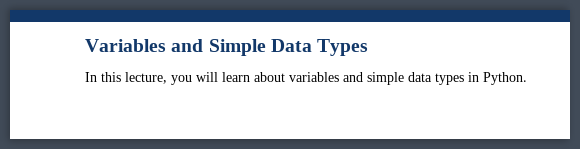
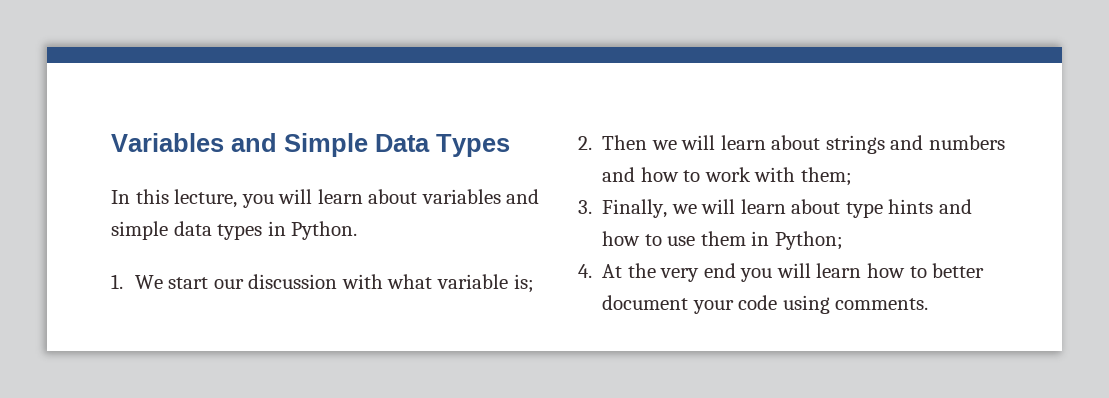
(527, 78) none -> [111,274,534,293] [578,135,1005,154] [602,167,852,186] [578,199,972,218] [602,231,843,250] [578,263,985,282] [602,295,929,314] // 1. We start our discussion with what variable is; // 2. Then we will learn about strings and numbers and how to work with them; // 3. Finally, we will learn about type hints and how to use them in Python; // 4. At the very end you will learn how to better document your code using comments.

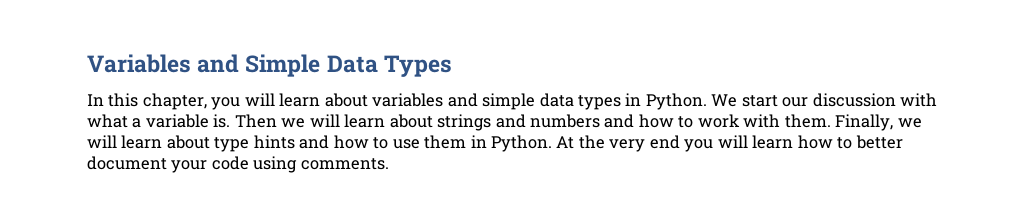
[174,189,238,208] lecture, -> [142,93,207,110] chapter,
[111,274,123,289] // 1. -> (707, 101) none
[437,274,534,293] [578,136,592,150] variable is; // 2. -> [132,114,231,128] a variable is.
[800,167,852,186] [578,200,592,214] them; // 3. -> [784,114,831,128] them.
[774,231,843,250] [578,264,592,278] Python; // 4. -> [491,135,553,152] Python.

